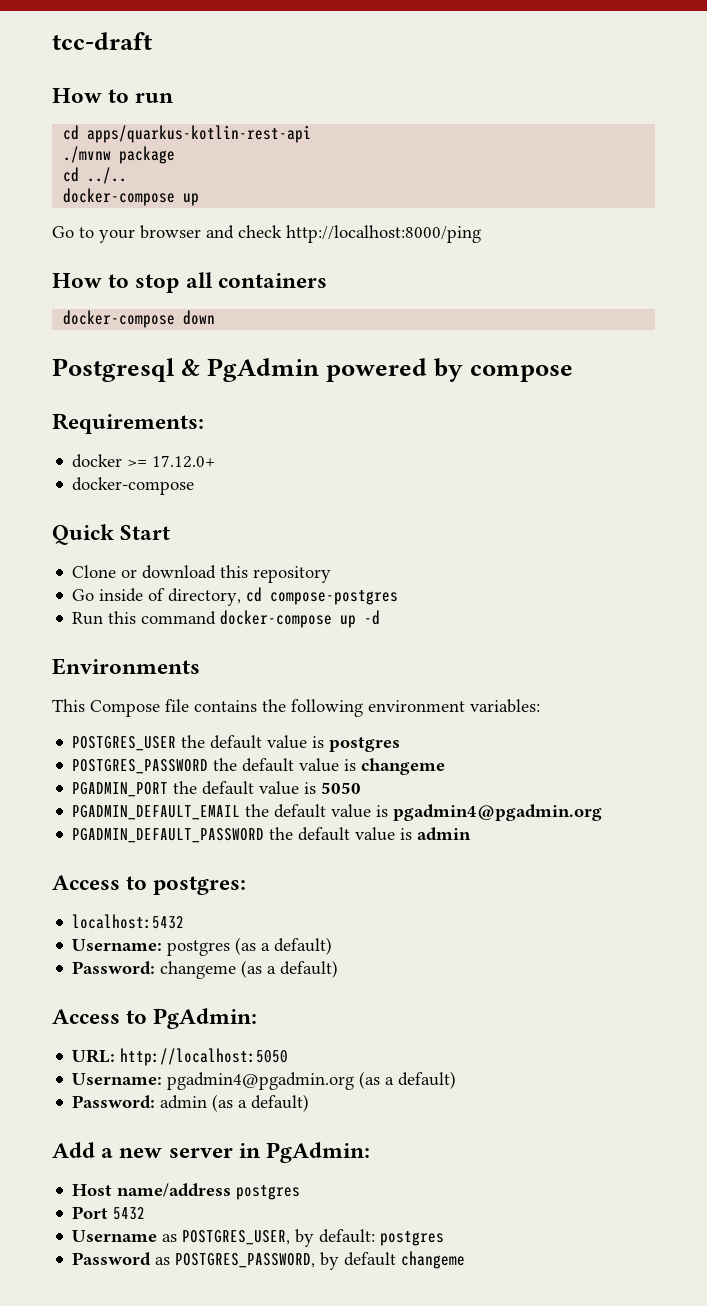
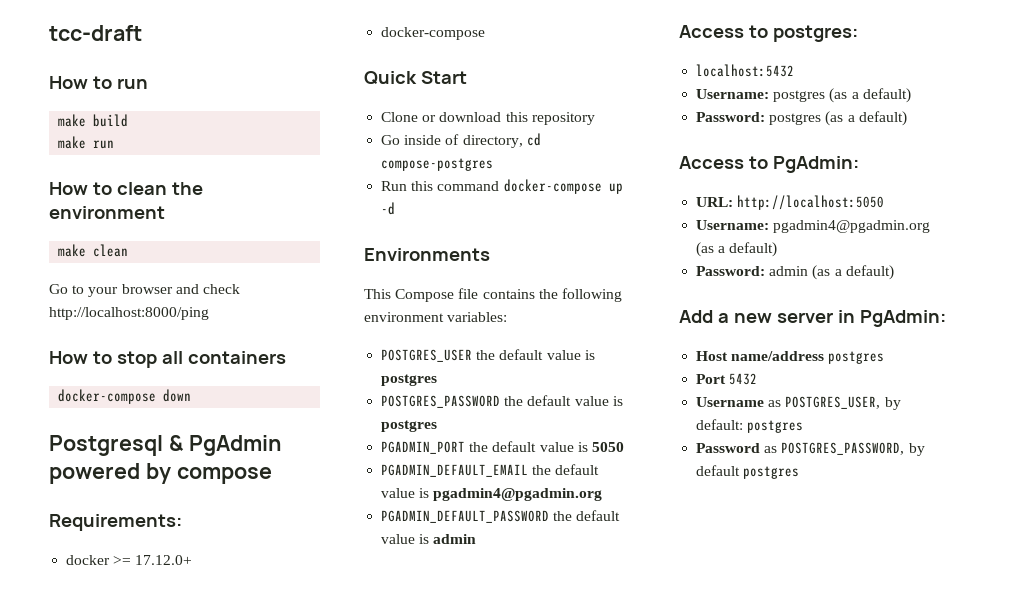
[63,125,312,143] [63,146,176,164] [63,167,128,184] [63,188,200,206] cd apps/quarkus-kotlin-rest-api // ./mvnw package // cd ../.. // docker-compose up -> [58,114,129,127] [58,136,115,149] [49,182,203,195] [49,206,165,219] [58,244,129,257] make build // make run // How to clean the environment // make clean
[361,758,446,775] changeme -> [381,420,438,432] postgres
[160,961,237,979] changeme -> [769,113,822,125] postgres
[401,1251,466,1269] changeme -> [743,466,800,479] postgres

